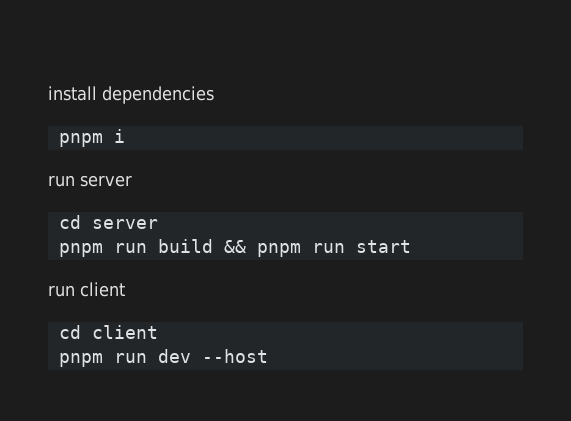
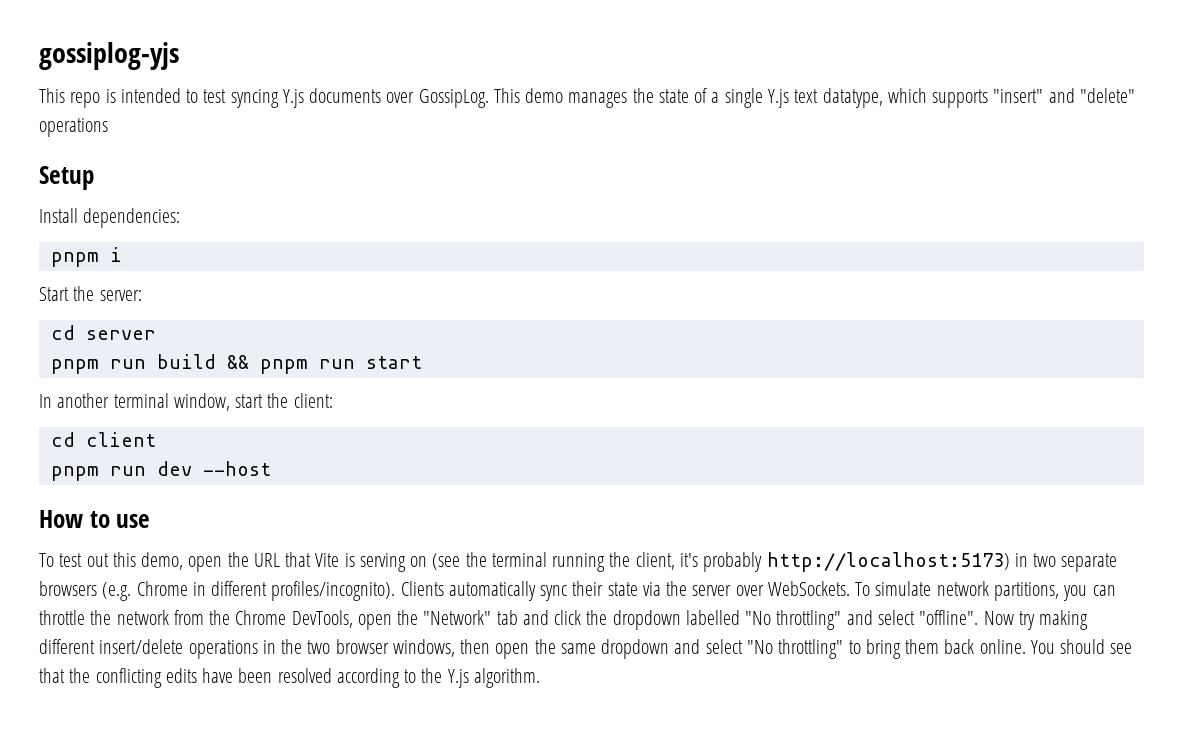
[48,86,214,104] install dependencies -> [39,42,179,70] [39,88,1135,108] [39,118,108,137] [39,166,94,190] [39,208,181,228] gossiplog-yjs // This repo is intended to test syncing Y.js documents over GossipLog. This demo manages the state of a single Y.js text datatype, which supports "insert" and "delete" operations // Setup // Install dependencies:
[48,175,132,187] run server -> [39,286,142,301] Start the server:
[48,282,125,297] run client -> [39,393,333,411] In another terminal window, start the client:
(268, 356) none -> [39,510,151,528] [39,552,1118,572] [39,581,1116,601] [39,610,1089,630] [39,639,1133,659] [39,668,540,688] // How to use // To test out this demo, open the URL that Vite is serving on (see the terminal running the client, it's probably http://localhost:5173) in two separate browsers (e.g. Chrome in different profiles/incognito). Clients automatically sync their state via the server over WebSockets. To simulate network partitions, you can throttle the network from the Chrome DevTools, open the "Network" tab and click the dropdown labelled "No throttling" and select "offline". Now try making different insert/delete operations in the two browser windows, then open the same dropdown and select "No throttling" to bring them back online. You should see that the conflicting edits have been resolved according to the Y.js algorithm.

